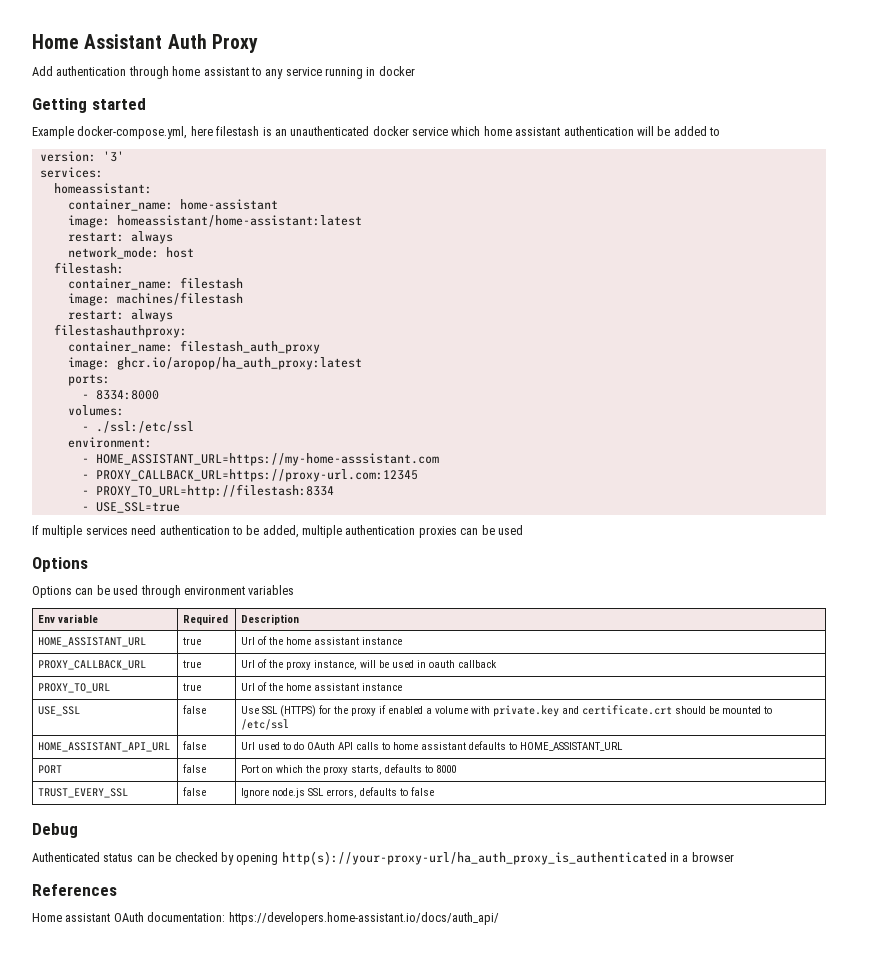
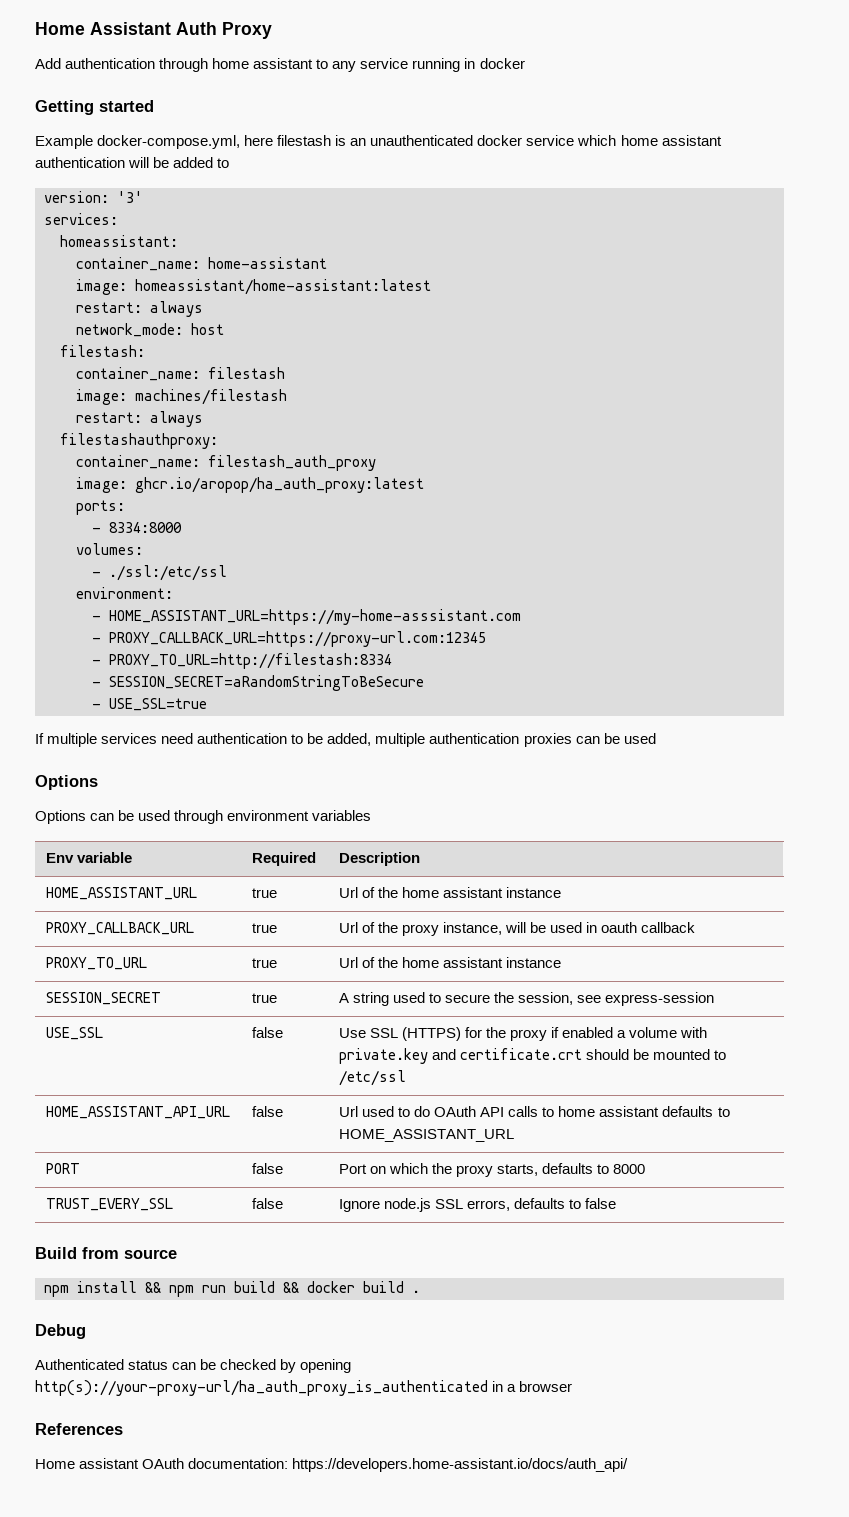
(334, 491) none -> [92,675,424,691] // - SESSION_SECRET=aRandomStringToBeSecure
(403, 687) none -> [45,992,161,1005] [251,993,277,1003] [338,992,715,1006] // SESSION_SECRET | true | A string used to secure the session, see express-session
(435, 791) none -> [35,1247,177,1259] [44,1281,420,1297] // Build from source // npm install && npm run build && docker build .

